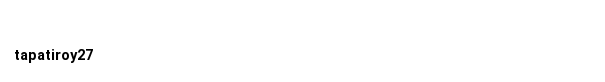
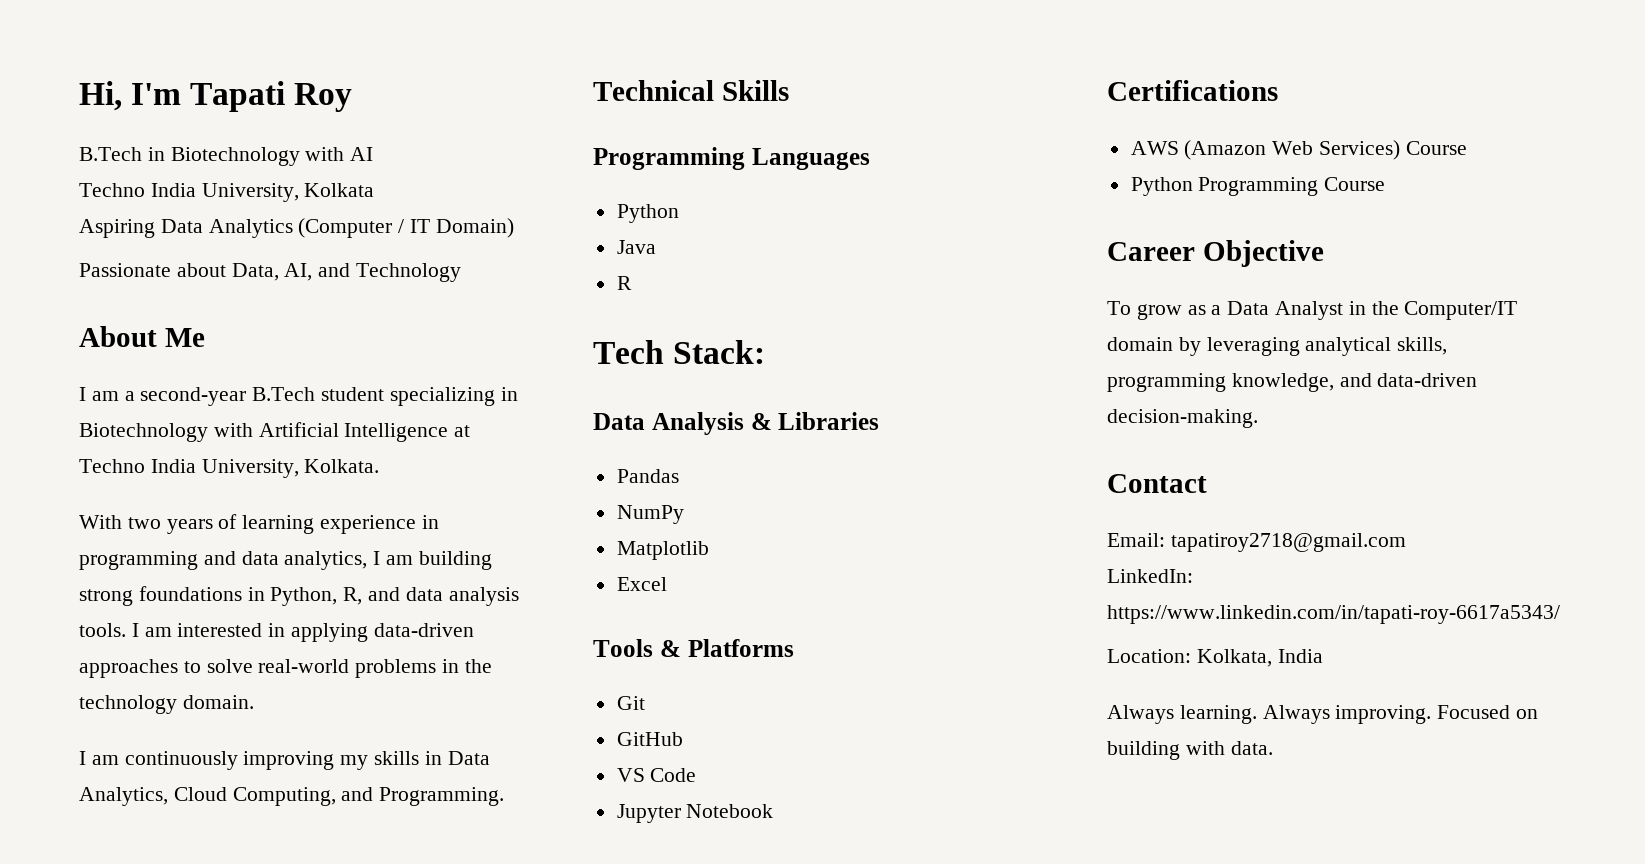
[14,49,93,63] tapatiroy27 -> [79,81,353,112] [79,147,374,166] [79,183,375,202] [79,218,514,238] [79,263,462,282] [79,326,205,347] [79,387,518,406] [79,422,471,442] [79,459,380,478] [79,514,439,534] [79,551,492,570] [79,586,519,606] [79,623,474,642] [79,659,492,678] [79,695,254,714] [79,751,490,770] [79,787,505,806] [593,80,789,101] [593,147,870,170] [616,204,679,223] [616,240,656,254] [616,276,632,290] [593,340,766,364] [593,412,880,435] [616,469,679,483] [616,505,684,524] [616,541,709,560] [616,577,667,591] [593,639,794,657] [616,696,645,710] [616,732,683,746] [616,768,697,782] [616,804,774,823] [1107,80,1278,101] [1130,140,1467,160] [1130,177,1386,196] [1107,240,1324,267] [1107,301,1518,320] [1107,337,1448,356] [1107,373,1478,392] [1107,409,1258,428] [1107,474,1207,493] [1107,533,1406,552] [1107,569,1193,583] [1107,605,1560,624] [1107,649,1323,667] [1107,705,1539,724] [1107,741,1273,760] Hi, I'm Tapati Roy // B.Tech in Biotechnology with AI // Techno India University, Kolkata // Aspiring Data Analytics (Computer / IT Domain) // Passionate about Data, AI, and Technology // About Me // I am a second-year B.Tech student specializing in Biotechnology with Artificial Intelligence at Techno India University, Kolkata. // With two years of learning experience in programming and data analytics, I am building strong foundations in Python, R, and data analysis tools. I am interested in applying data-driven approaches to solve real-world problems in the technology domain. // I am continuously improving my skills in Data Analytics, Cloud Computing, and Programming. // Technical Skills // Programming Languages // Python // Java // R // Tech Stack: // Data Analysis & Libraries // Pandas // NumPy // Matplotlib // Excel // Tools & Platforms // Git // GitHub // VS Code // Jupyter Notebook // Certifications // AWS (Amazon Web Services) Course // Python Programming Course // Career Objective // To grow as a Data Analyst in the Computer/IT domain by leveraging analytical skills, programming knowledge, and data-driven decision-making. // Contact // Email: tapatiroy2718@gmail.com // LinkedIn: https://www.linkedin.com/in/tapati-roy-6617a5343/ // Location: Kolkata, India // Always learning. Always improving. Focused on building with data.

